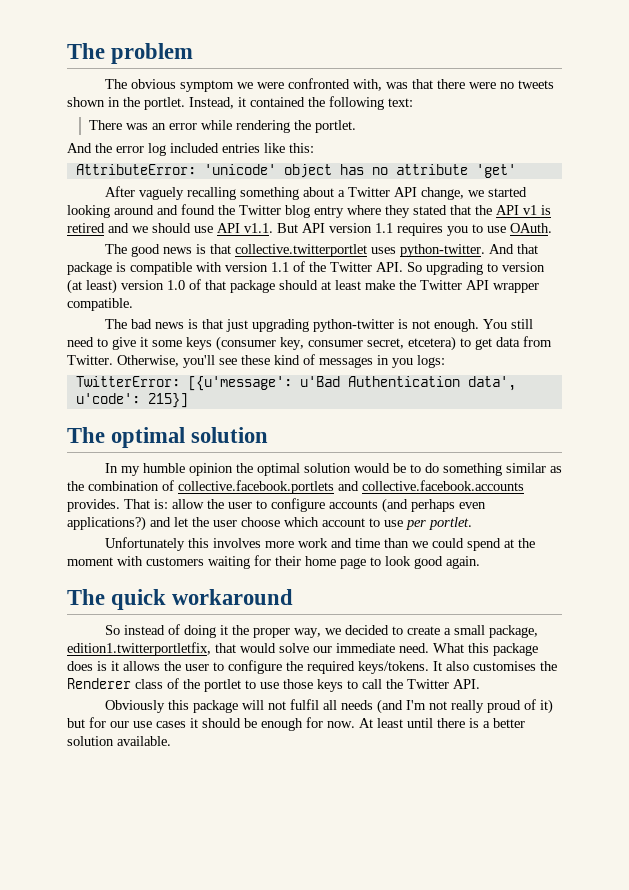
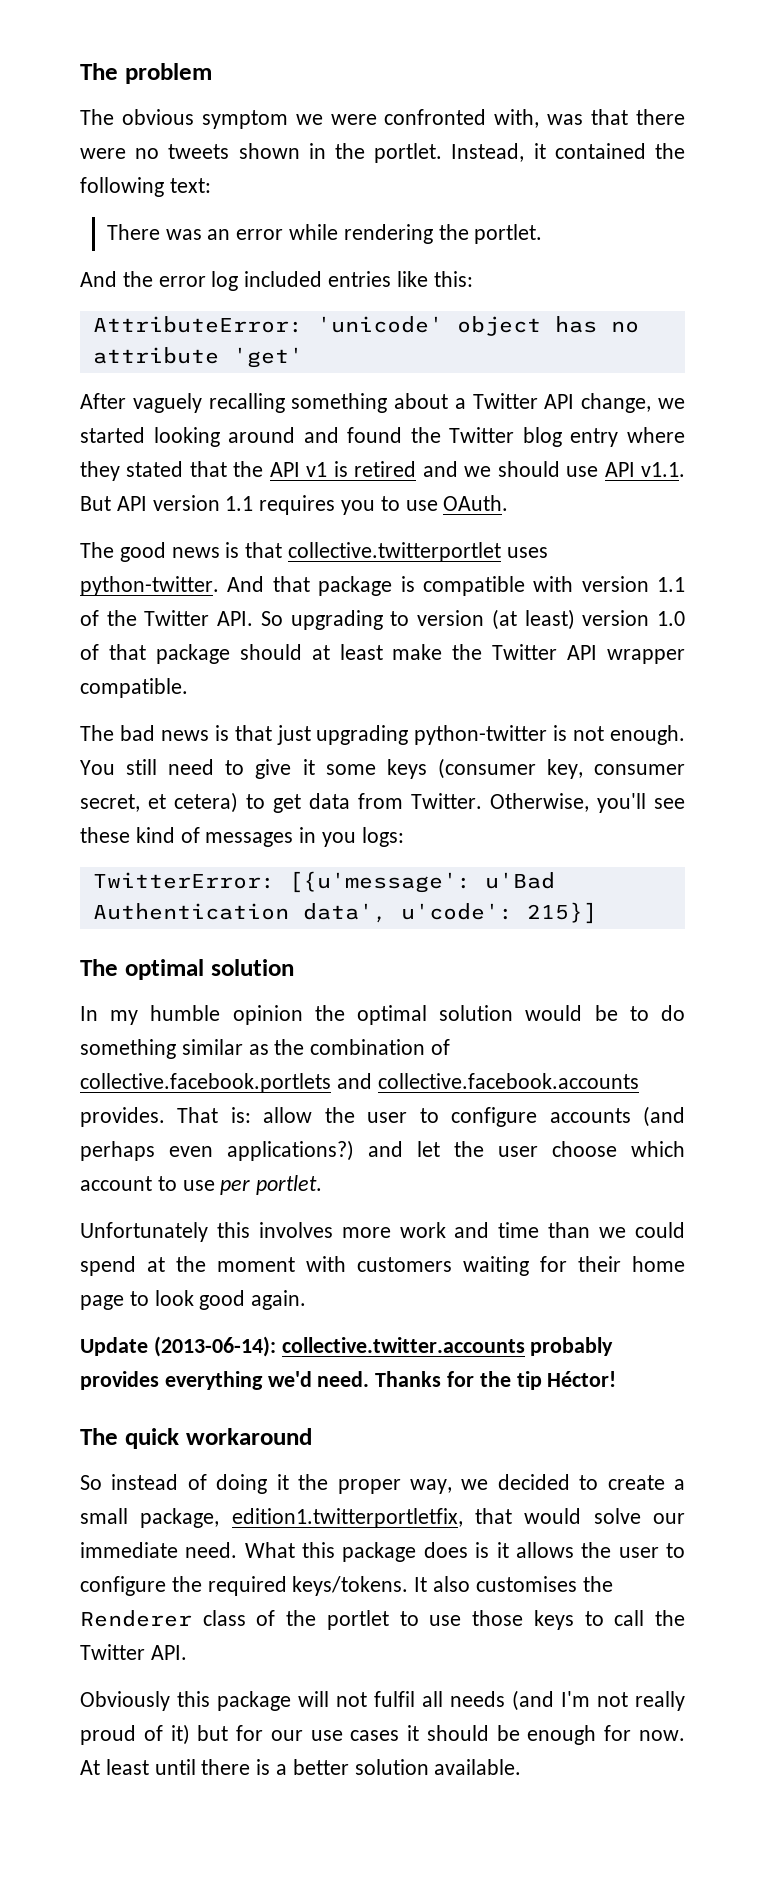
[408,336,456,351] etcetera) -> [148,792,238,813] et cetera)
(480, 562) none -> [80,1336,614,1357] [80,1371,617,1390] // Update (2013-06-14): collective.twitter.accounts probably provides everything we'd need. Thanks for the tip Héctor!

